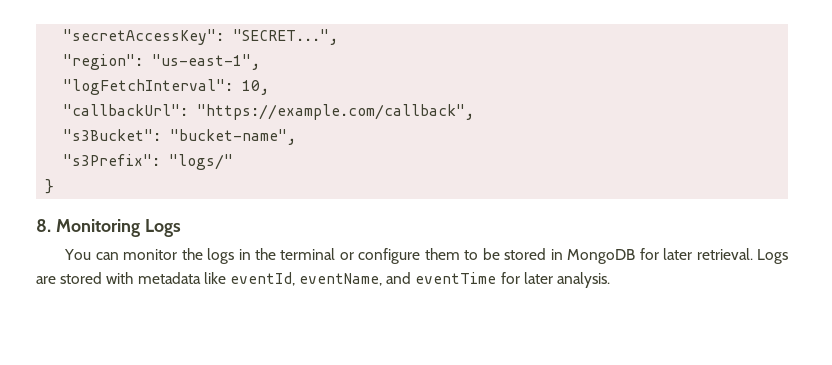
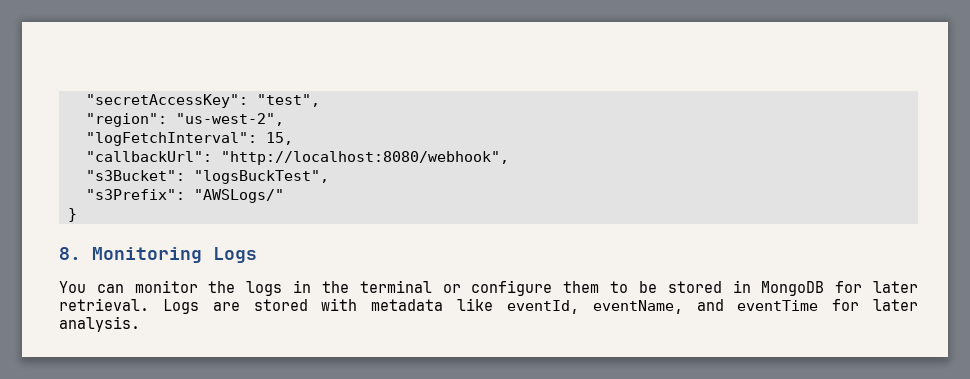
[233,29,339,45] "SECRET...", -> [257,94,320,107] "test",
[152,54,261,70] "us-east-1", -> [176,113,284,126] "us-west-2",
[242,80,270,95] 10, -> [266,132,293,145] 15,
[197,104,475,120] "https://example.com/callback", -> [221,151,509,165] "http://localhost:8080/webhook",
[170,129,297,145] "bucket-name", -> [194,170,329,184] "logsBuckTest",
[169,154,234,170] "logs/" -> [194,189,284,203] "AWSLogs/"

